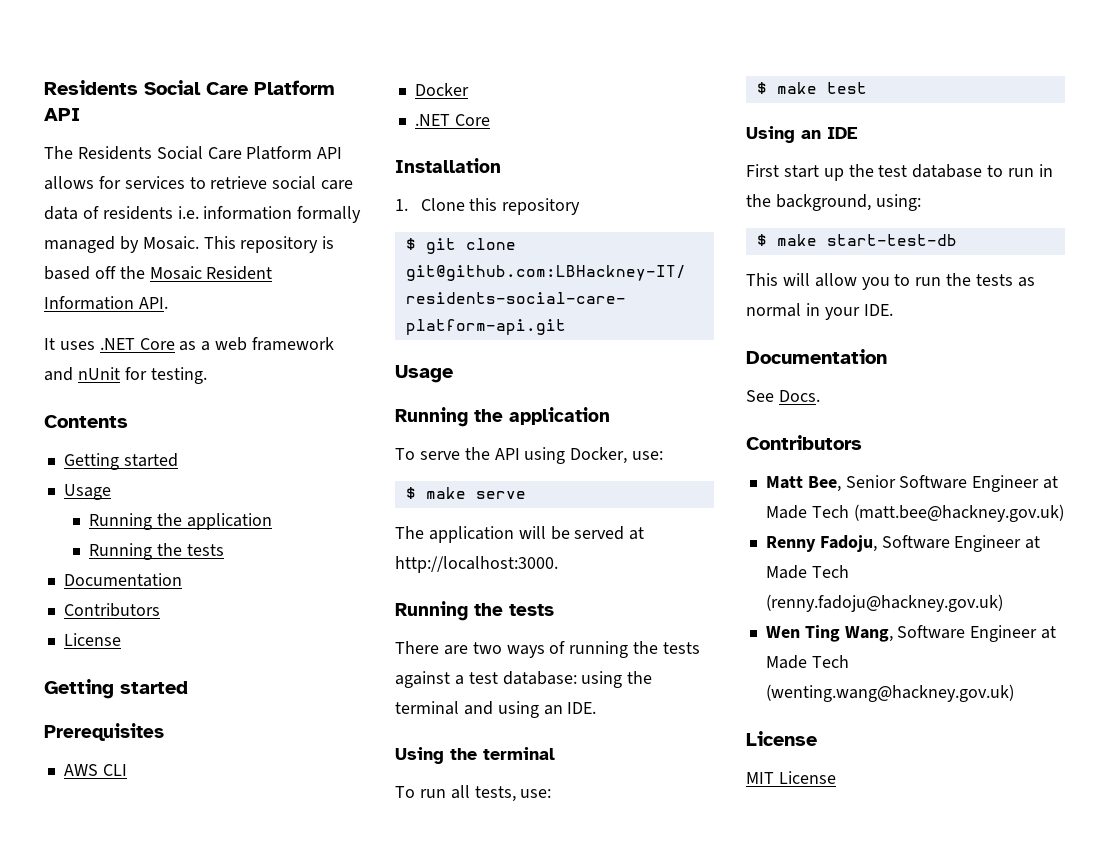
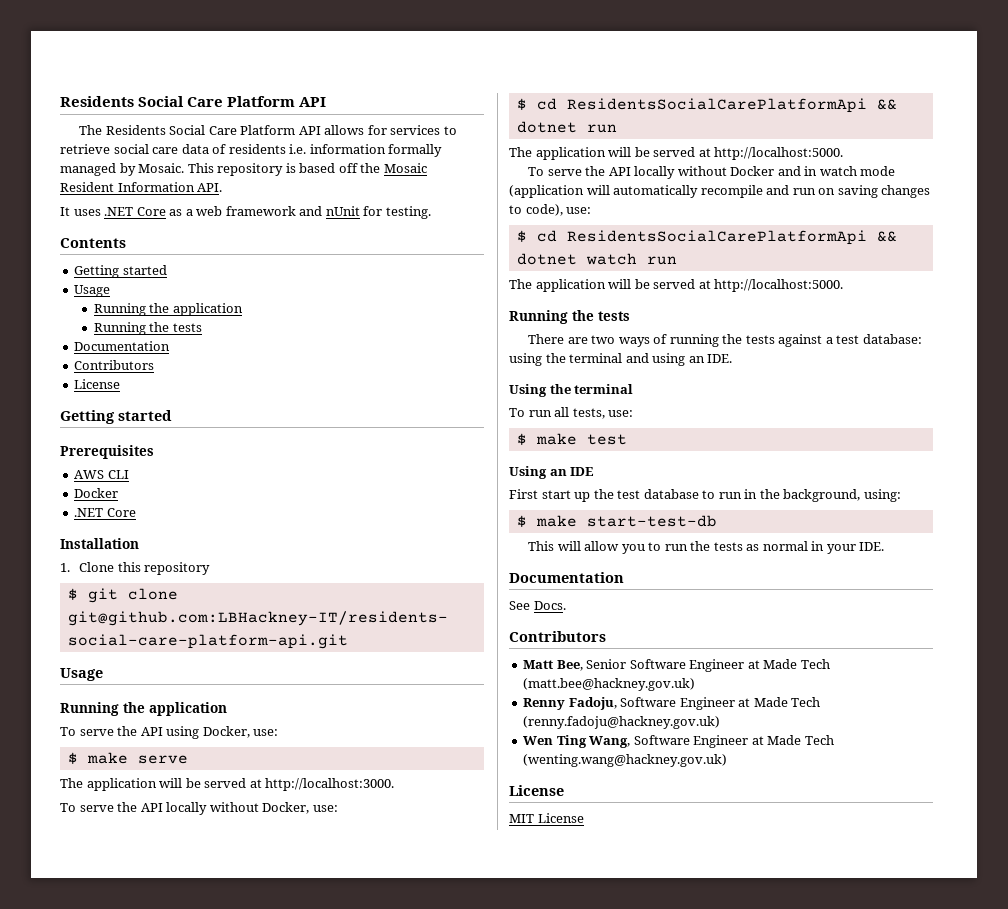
(558, 564) none -> [60,802,338,815] [516,98,897,113] [516,121,617,133] [509,147,844,160] [528,166,896,179] [509,185,931,198] [509,204,592,216] [516,230,897,245] [516,253,677,265] [509,279,844,292] // To serve the API locally without Docker, use: // $ cd ResidentsSocialCarePlatformApi && dotnet run // The application will be served at http://localhost:5000. // To serve the API locally without Docker and in watch mode (application will automatically recompile and run on saving changes to code), use: // $ cd ResidentsSocialCarePlatformApi && dotnet watch run // The application will be served at http://localhost:5000.

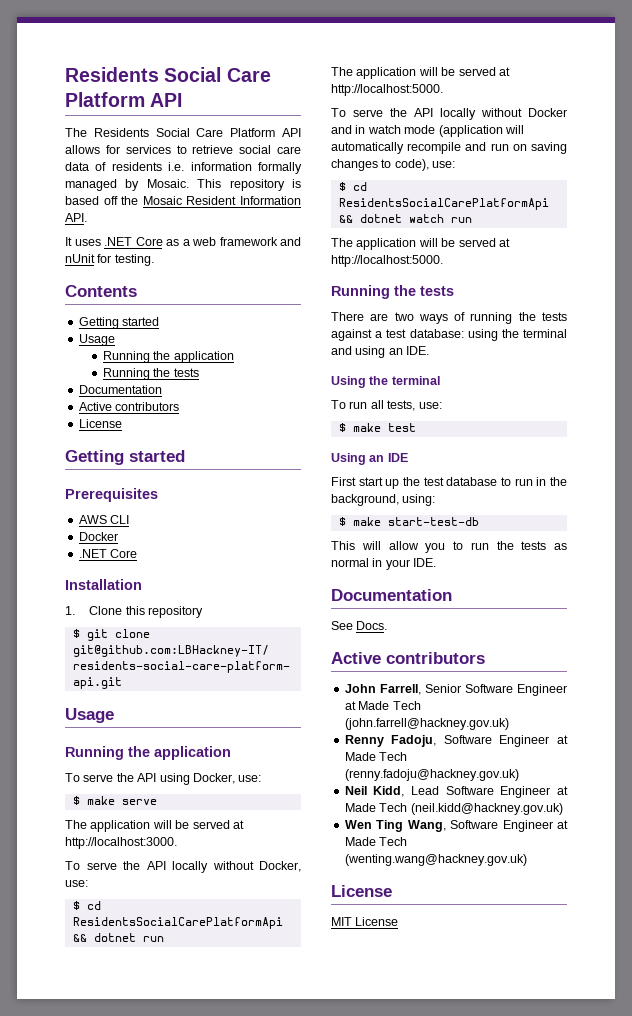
[74,360,155,370] Contributors -> [78,402,180,411] Active contributors
[509,631,606,642] [523,660,583,671] Contributors // Matt Bee, -> [331,652,485,664] [344,684,421,695] Active contributors // John Farrell,
[523,678,696,691] (matt.bee@hackney.gov.uk) -> [344,718,509,730] (john.farrell@hackney.gov.uk)
(721, 722) none -> [344,786,568,798] [344,803,563,815] // Neil Kidd, Lead Software Engineer at Made Tech (neil.kidd@hackney.gov.uk)

